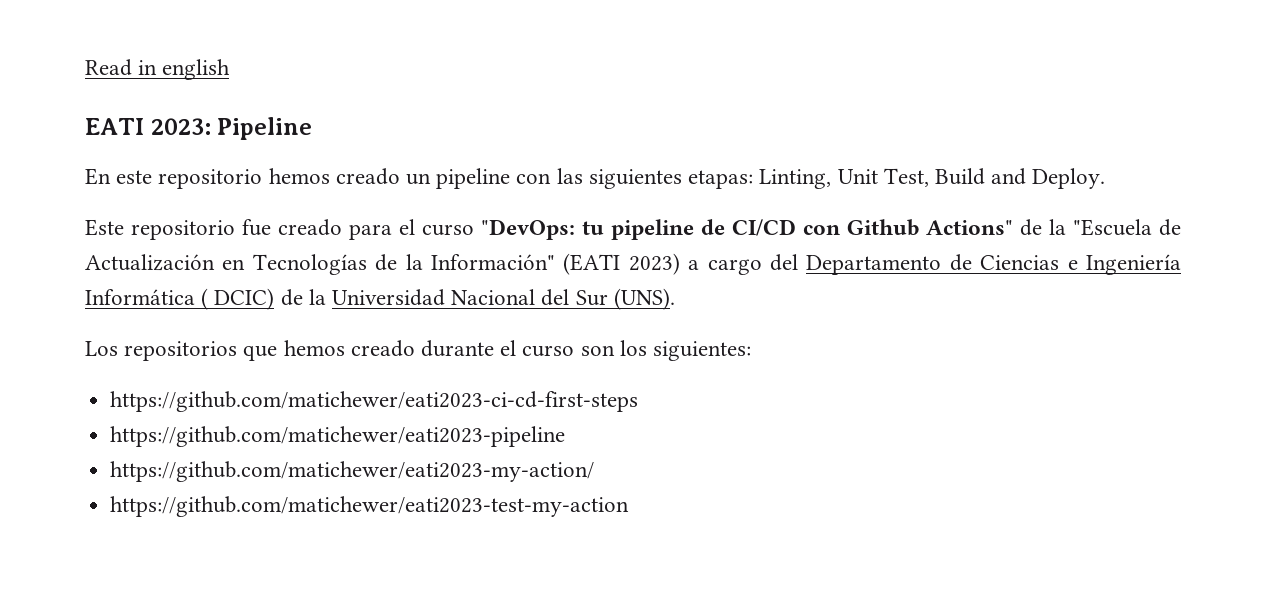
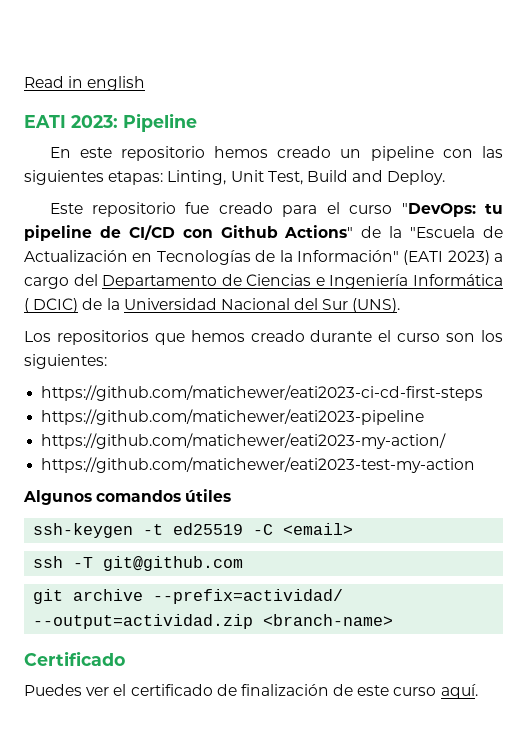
(630, 506) none -> [23,489,232,505] [33,523,354,538] [33,556,244,571] [33,589,344,604] [33,614,394,629] [24,651,125,666] [24,684,478,699] // Algunos comandos útiles // ssh-keygen -t ed25519 -C <email> // ssh -T git@github.com // git archive --prefix=actividad/ --output=actividad.zip <branch-name> // Certificado // Puedes ver el certificado de finalización de este curso aquí.

